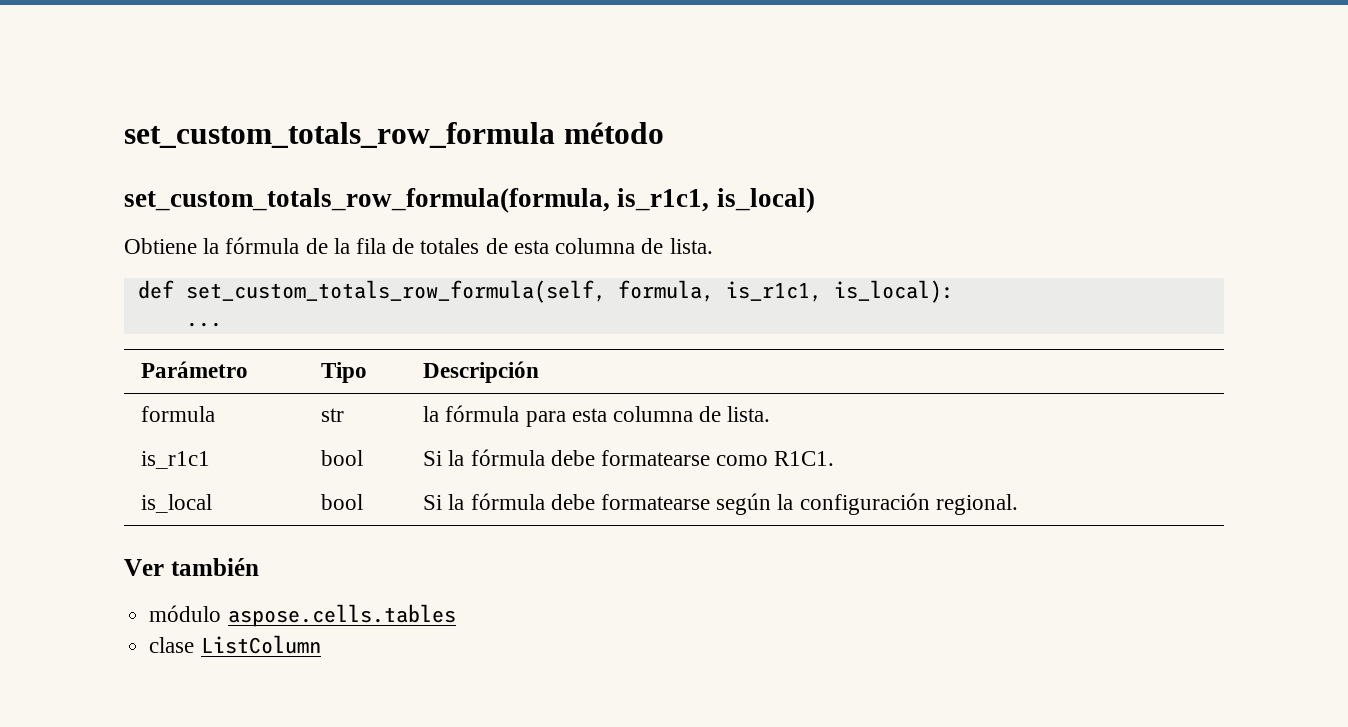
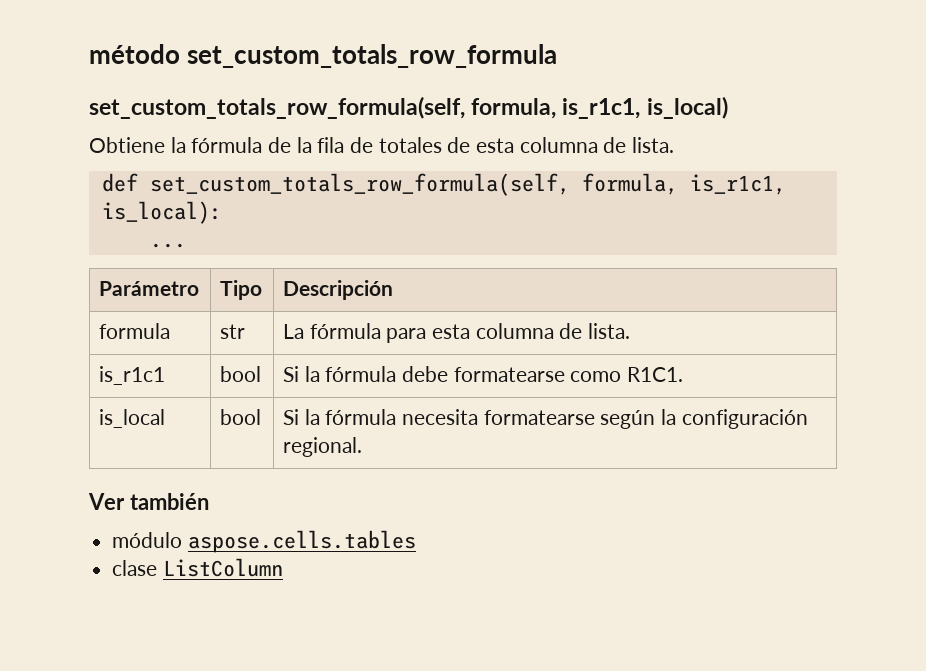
(124, 135) none -> [89,44,180,64] método
[563,122,664,144] [124,188,610,213] método // set_custom_totals_row_formula(formula, -> [89,96,557,119] // set_custom_totals_row_formula(self, formula,
[423,406,440,422] la -> [283,324,305,339] La
[550,494,595,510] debe -> [402,409,479,425] necesita

